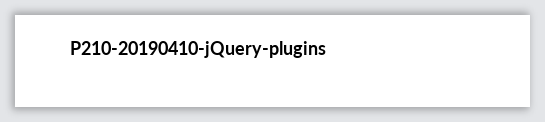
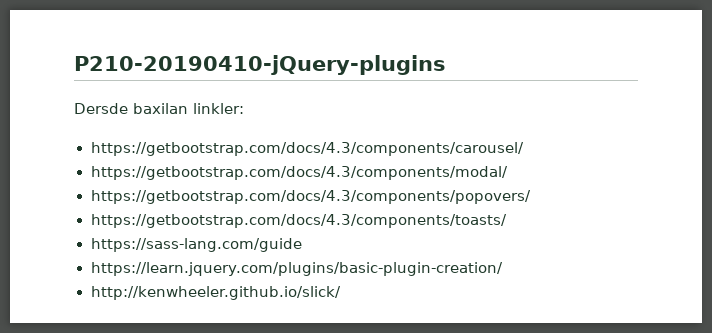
(326, 49) none -> [74,103,244,114] [90,142,524,156] [90,166,508,180] [90,190,531,204] [90,214,507,228] [90,238,302,252] [90,262,504,276] [90,286,342,300] // Dersde baxilan linkler: // https://getbootstrap.com/docs/4.3/components/carousel/ // https://getbootstrap.com/docs/4.3/components/modal/ // https://getbootstrap.com/docs/4.3/components/popovers/ // https://getbootstrap.com/docs/4.3/components/toasts/ // https://sass-lang.com/guide // https://learn.jquery.com/plugins/basic-plugin-creation/ // http://kenwheeler.github.io/slick/

